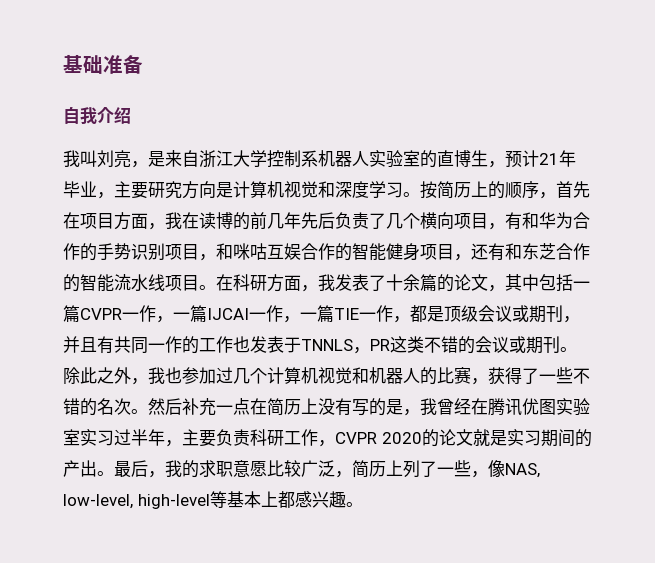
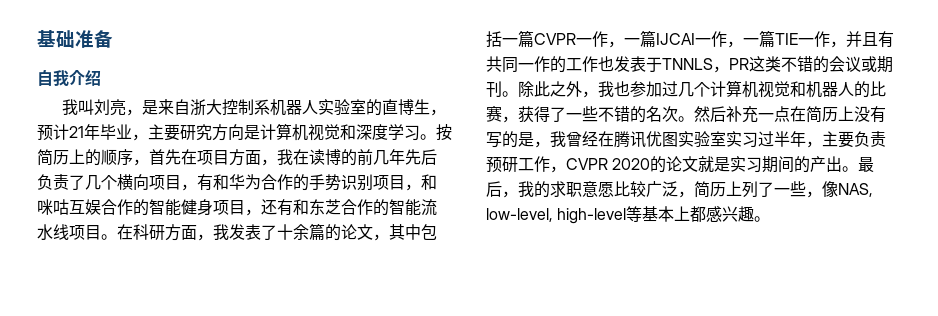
[216,150,267,167] 江大学 -> [205,99,222,115] 大
[410,305,580,323] 都是顶级会议或期刊， -> (846, 44) none
[250,429,267,446] 科 -> [486,156,502,173] 预

